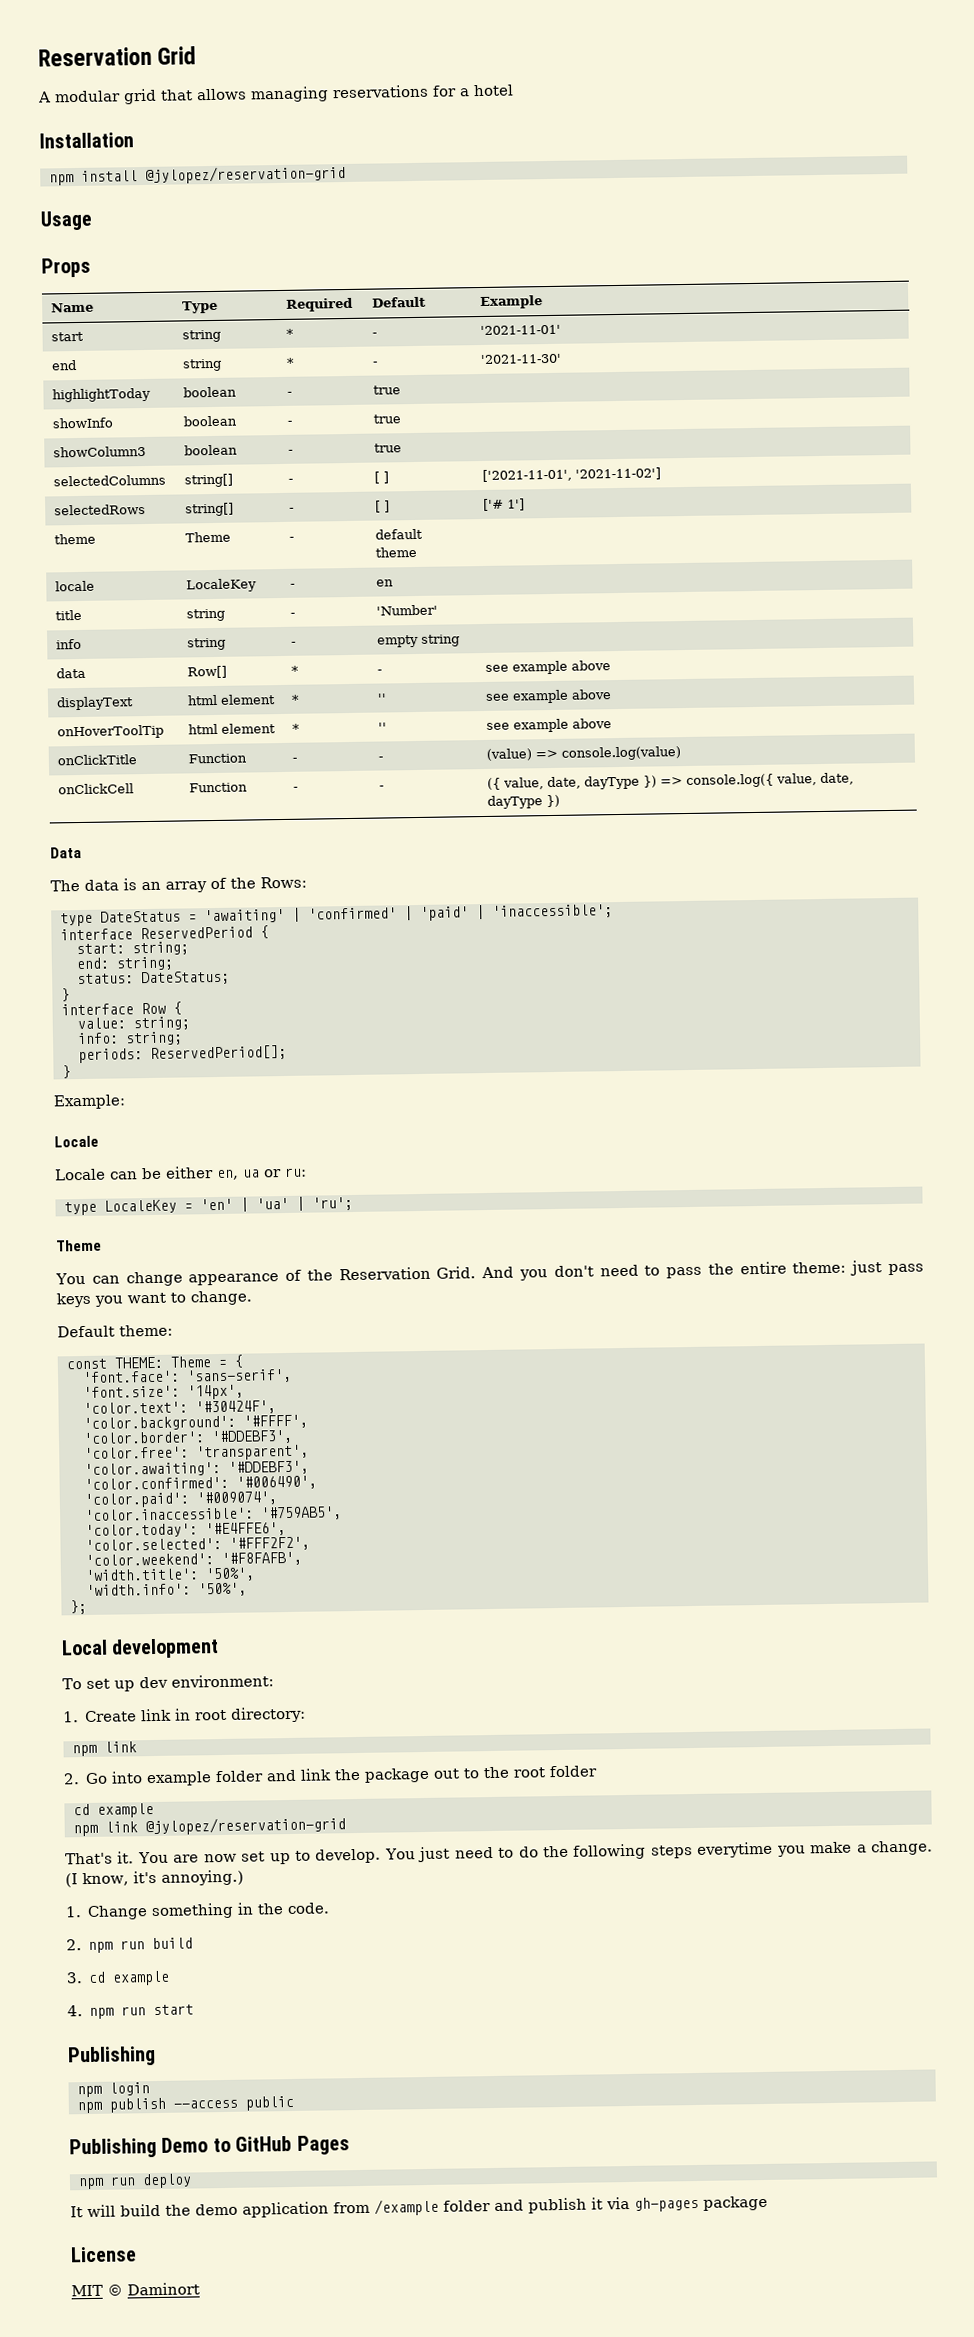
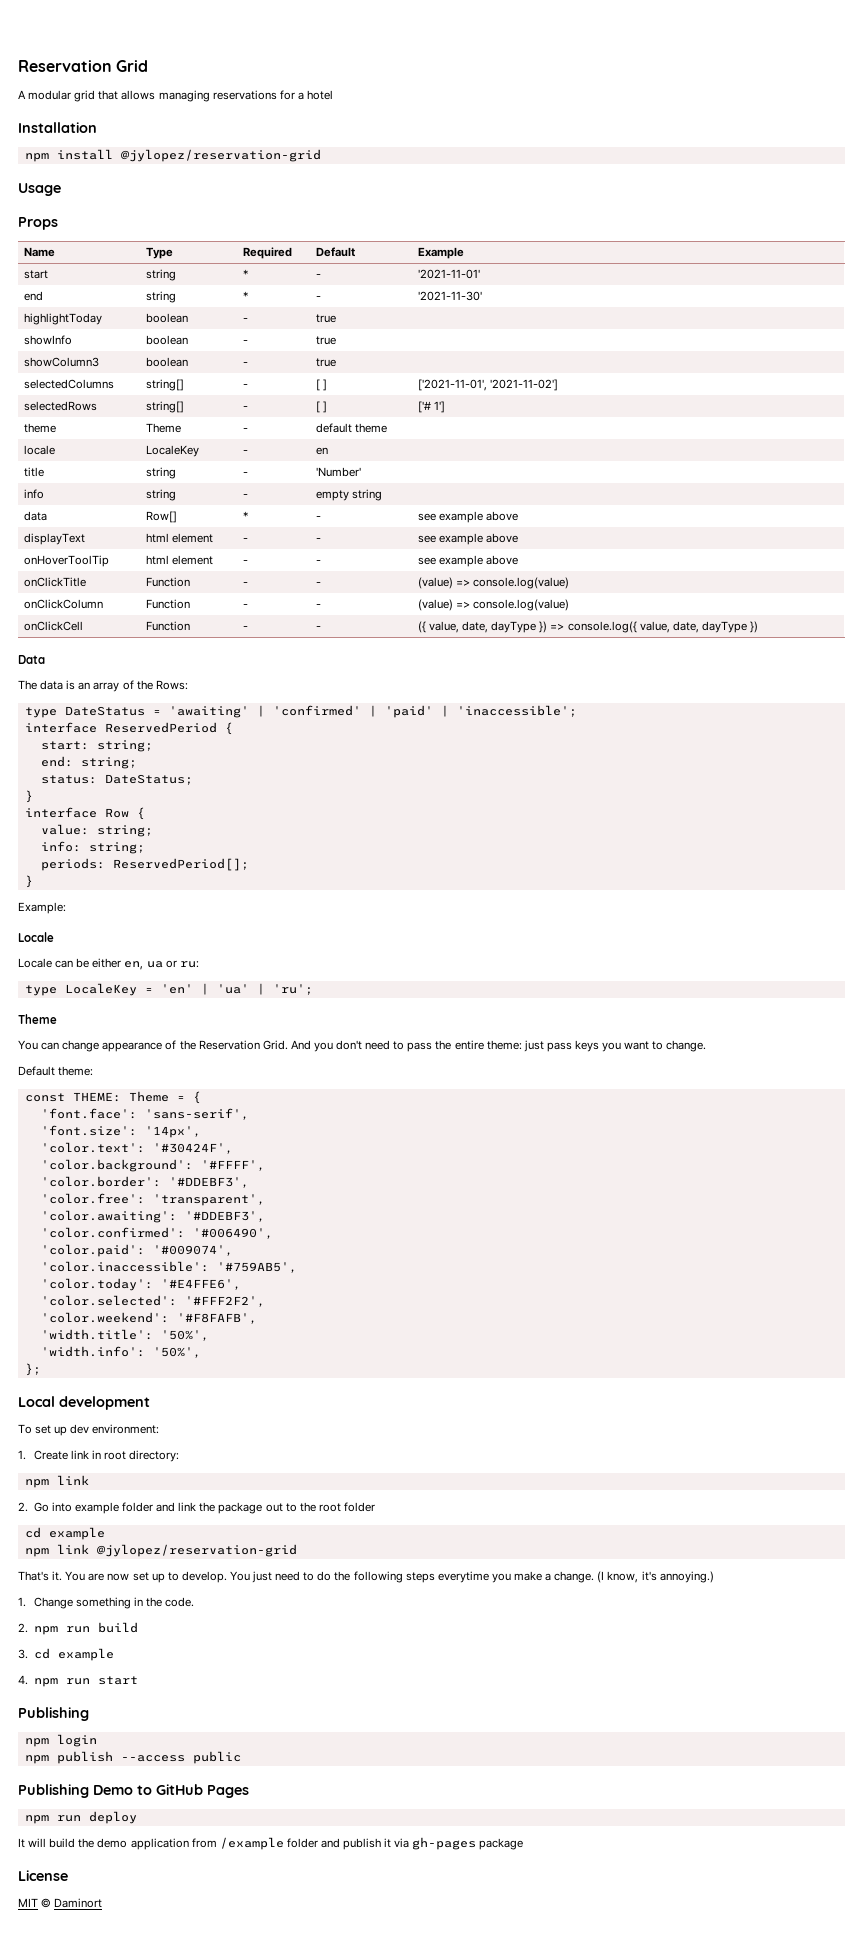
[291,694,301,704] [377,693,388,703] * | '' -> [242,538,248,542] [315,538,321,542] - | -
[292,723,301,733] [378,722,388,732] * | '' -> [242,560,248,564] [315,560,321,564] - | -
(682, 753) none -> [23,599,103,609] [145,599,190,609] [242,604,248,608] [315,604,321,608] [417,599,570,611] // onClickColumn | Function | - | - | (value) => console.log(value)

